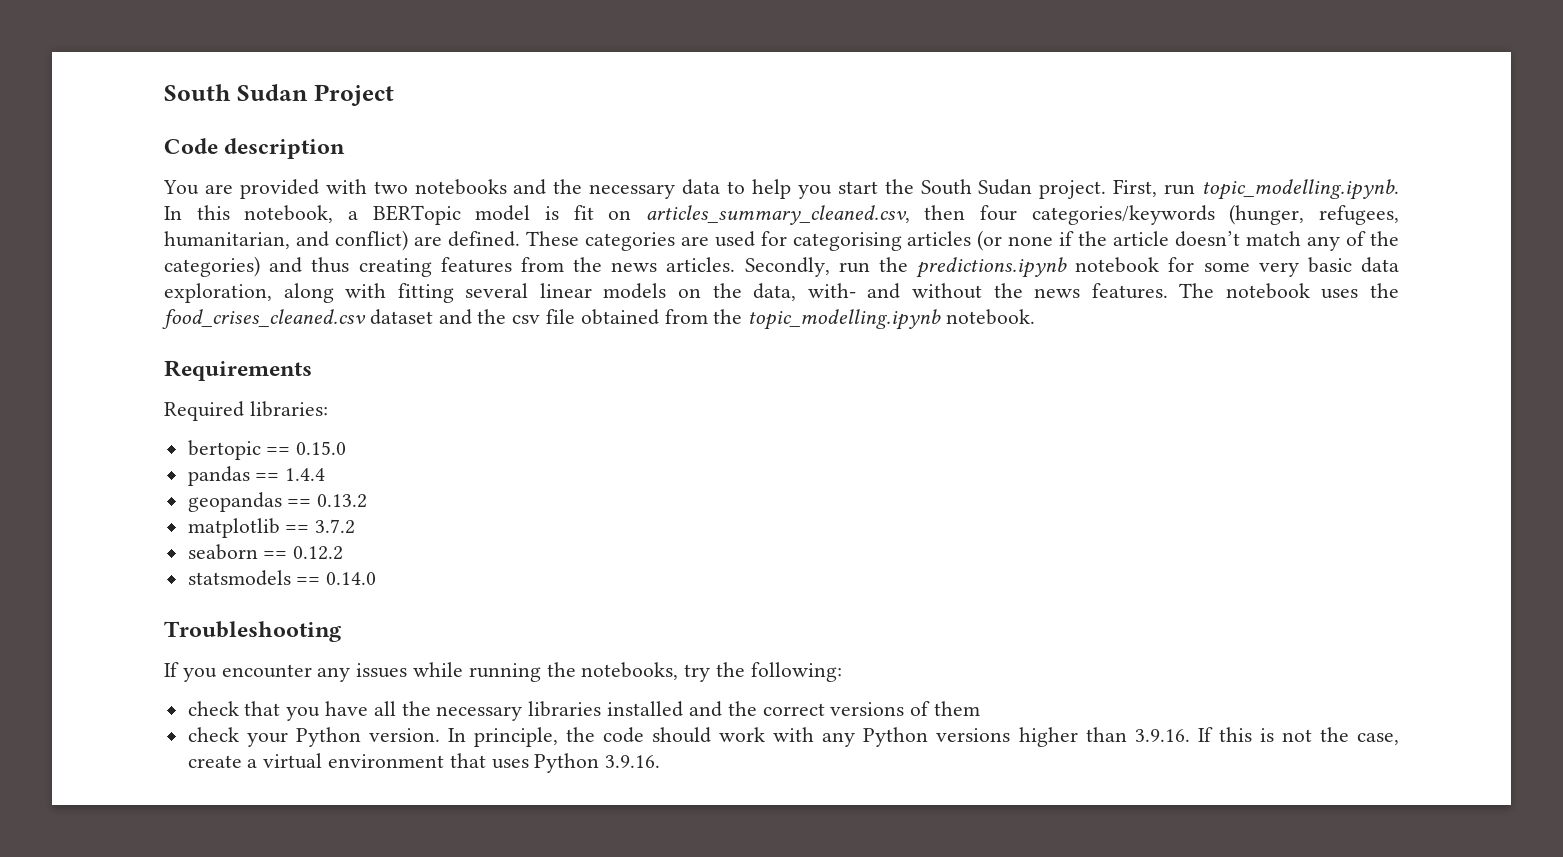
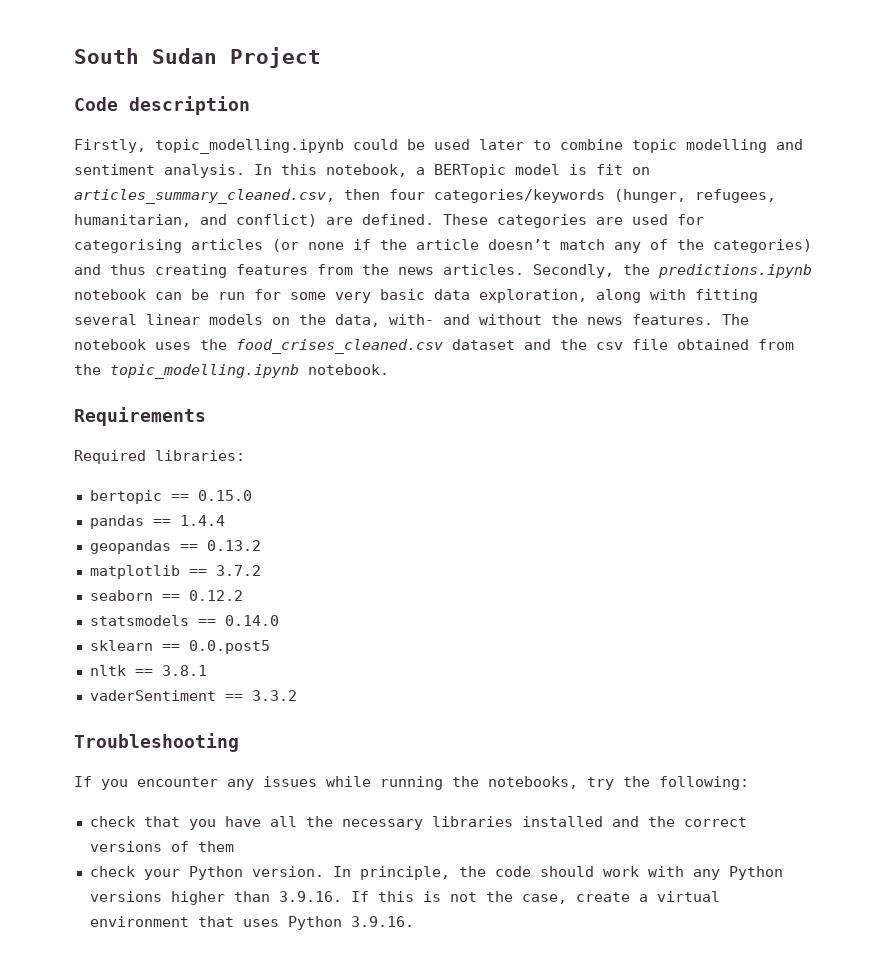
[163,179,1399,200] You are provided with two notebooks and the necessary data to help you start the South Sudan project. First, run topic_modelling.ipynb. -> [74,139,803,154] [74,164,245,178] Firstly, topic_modelling.ipynb could be used later to combine topic modelling and sentiment analysis.
[838,262,870,273] run -> (614, 271) none
(1160, 265) none -> [155,289,245,300] can be run
(377, 578) none -> [89,640,270,654] [89,665,207,676] [89,690,297,701] // sklearn == 0.0.post5 // nltk == 3.8.1 // vaderSentiment == 3.3.2

